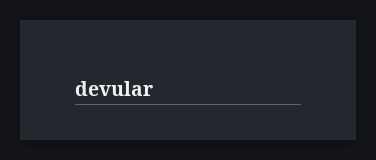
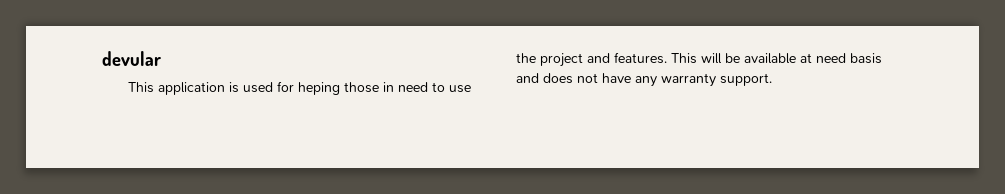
(153, 88) none -> [127,81,471,95] [516,52,882,67] [516,73,772,87] // This application is used for heping those in need to use the project and features. This will be available at need basis and does not have any warranty support.

